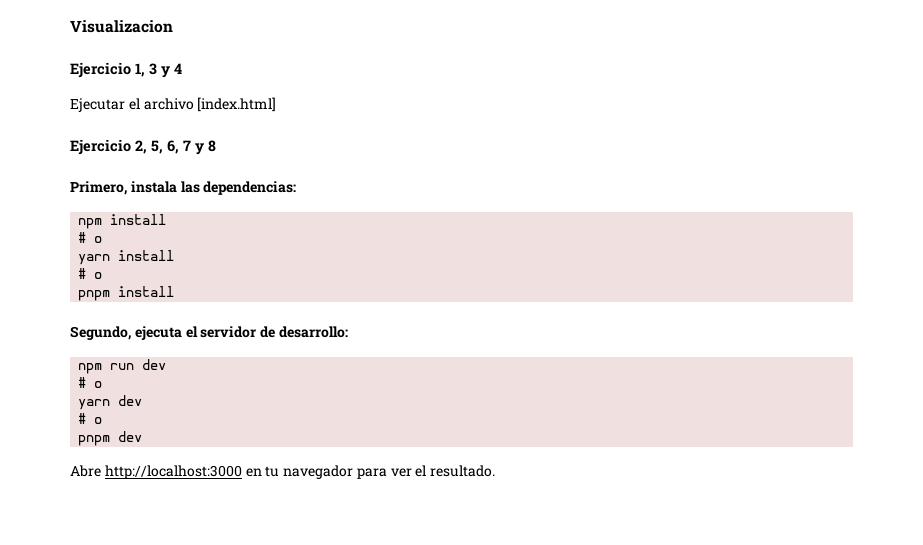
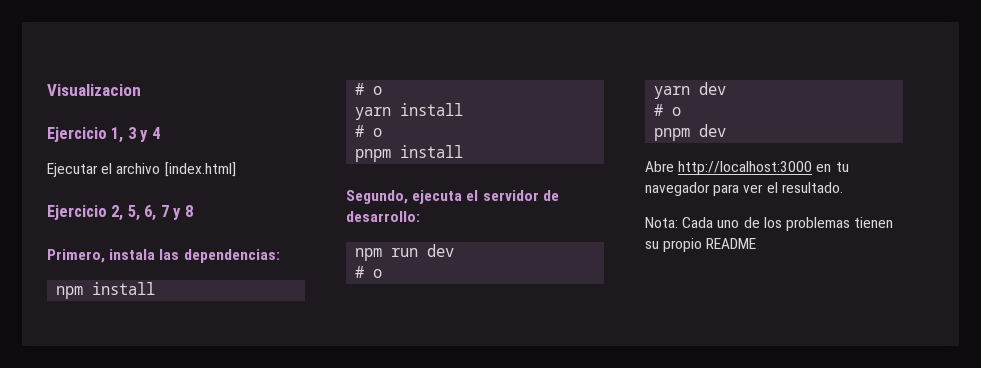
(496, 471) none -> [645,217,894,231] [645,238,757,252] // Nota: Cada uno de los problemas tienen su propio README

